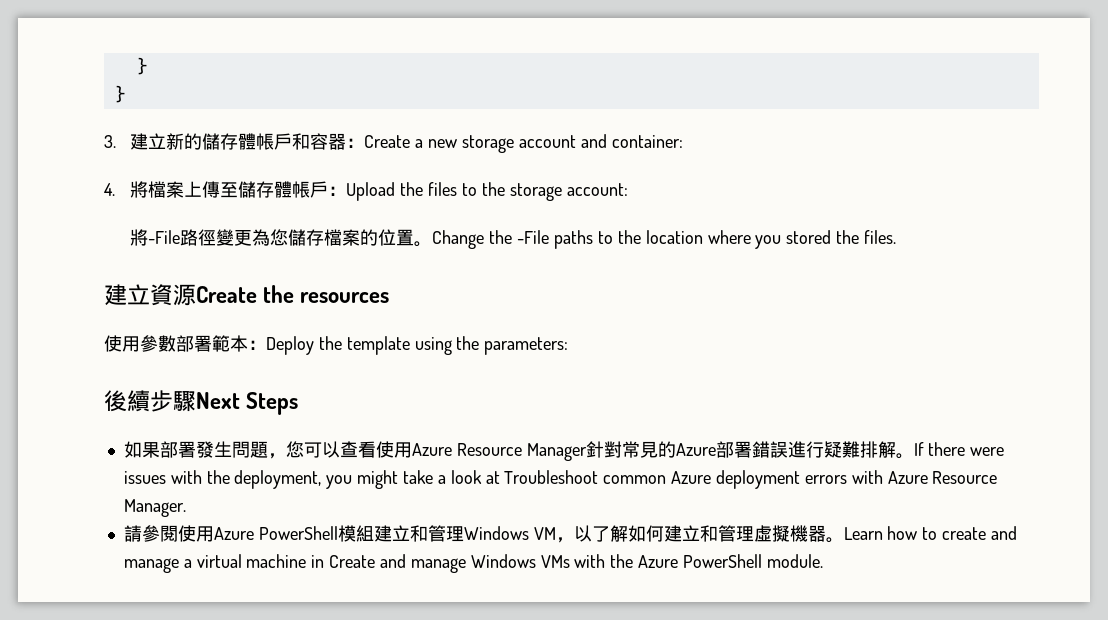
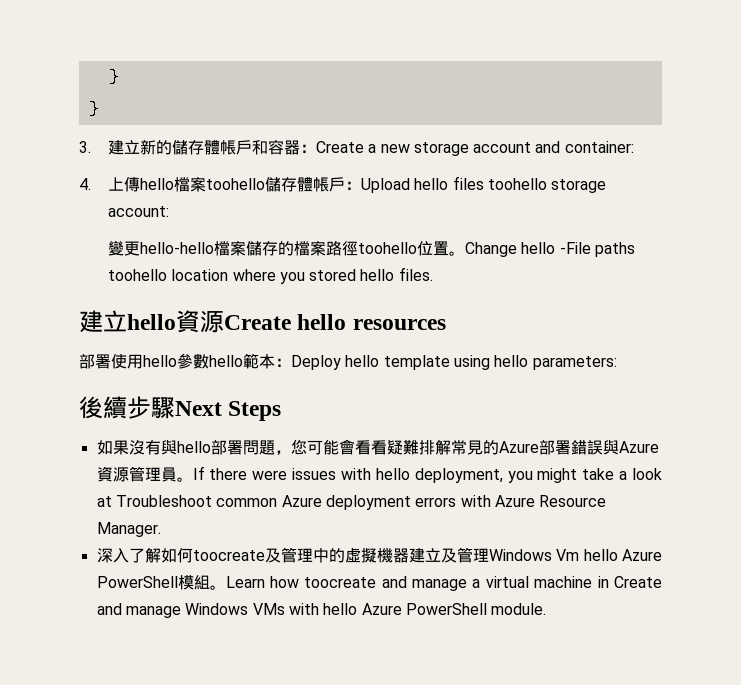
[130,181,628,201] [130,229,379,246] 將檔案上傳至儲存體帳戶：Upload the files to the storage account: // 將-File路徑變更為您儲存檔案的 -> [107,176,607,193] [107,206,169,217] [107,240,417,256] 上傳hello檔案toohello儲存體帳戶：Upload hello files toohello storage account: // 變更hello-hello檔案儲存的檔案路徑toohello
[489,230,513,244] the -> [521,242,556,254] hello
[597,230,641,244] to the -> [107,269,167,281] toohello
[836,230,860,244] the -> [360,269,395,281] hello
(150, 294) none -> [127,314,176,330] hello
[263,285,295,303] the -> [297,314,347,330] hello
[104,335,212,352] 使用參數部署 -> [79,353,243,369] 部署使用hello參數hello
[318,336,342,350] the -> [345,355,380,367] hello
[456,336,480,350] the -> [494,355,529,367] hello
[159,441,622,461] 部署發生問題，您可以查看使用Azure Resource Manager針對 -> [128,439,451,455] 沒有與hello部署問題，您可能會看看疑難排解
[787,441,896,458] 進行疑難排解 -> [602,440,659,455] [96,466,177,482] 與Azure資源管理員
[206,470,230,484] the -> [375,468,410,480] hello
[123,525,826,543] 請參閱使用Azure PowerShell模組建立和管理Windows VM，以了解如何建立和管理虛擬機器 -> [96,547,662,563] [96,575,210,590] 深入了解如何toocreate及管理中的虛擬機器建立及管理Windows Vm hello Azure PowerShell模組
[922,527,987,540] to create -> [304,577,377,588] toocreate
[610,554,634,568] the -> [323,603,358,615] hello

